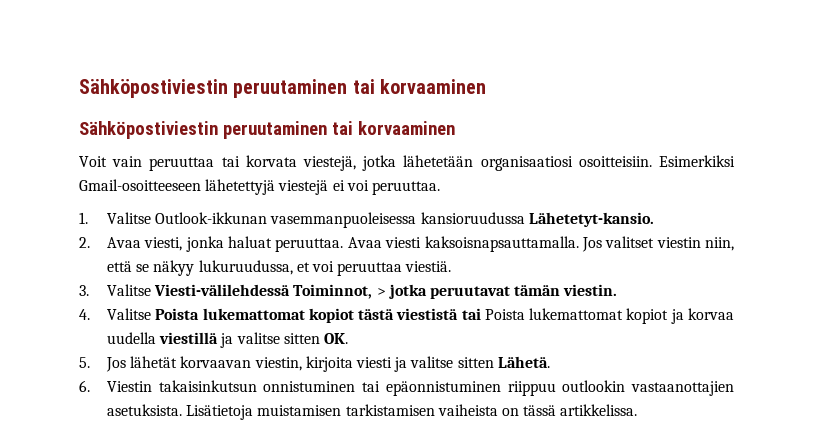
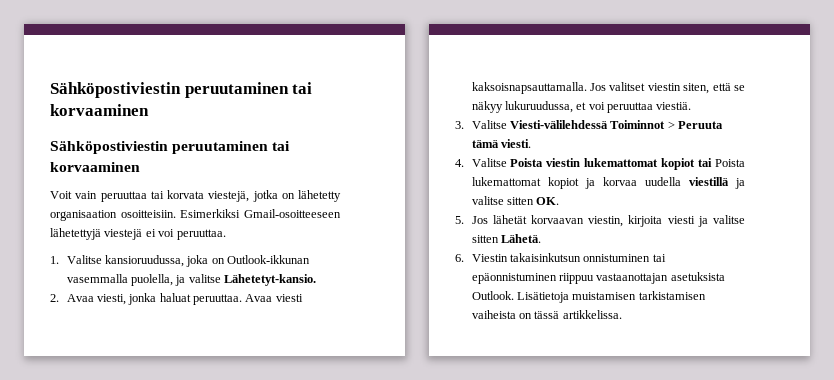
[403,155,573,171] lähetetään organisaatiosi -> [281,190,341,202] [50,210,117,221] on lähetetty organisaation
[155,212,525,228] Outlook-ikkunan vasemmanpuoleisessa kansioruudussa -> [104,255,311,267] [66,274,221,286] kansioruudussa, joka on Outlook-ikkunan vasemmalla puolella, ja valitse
[704,237,734,251] niin, -> [683,83,710,94] siten,
[293,284,618,299] Toiminnot, > jotka peruutavat tämän viestin. -> [610,120,724,129] [471,139,531,148] Toiminnot > Peruuta tämä viesti.
[202,308,459,323] lukemattomat kopiot tästä viestistä -> [546,158,696,170] viestin lukemattomat kopiot
[562,380,734,396] [107,404,183,416] outlookin vastaanottajien asetuksista. -> [596,272,725,284] [471,291,514,300] vastaanottajan asetuksista Outlook.

